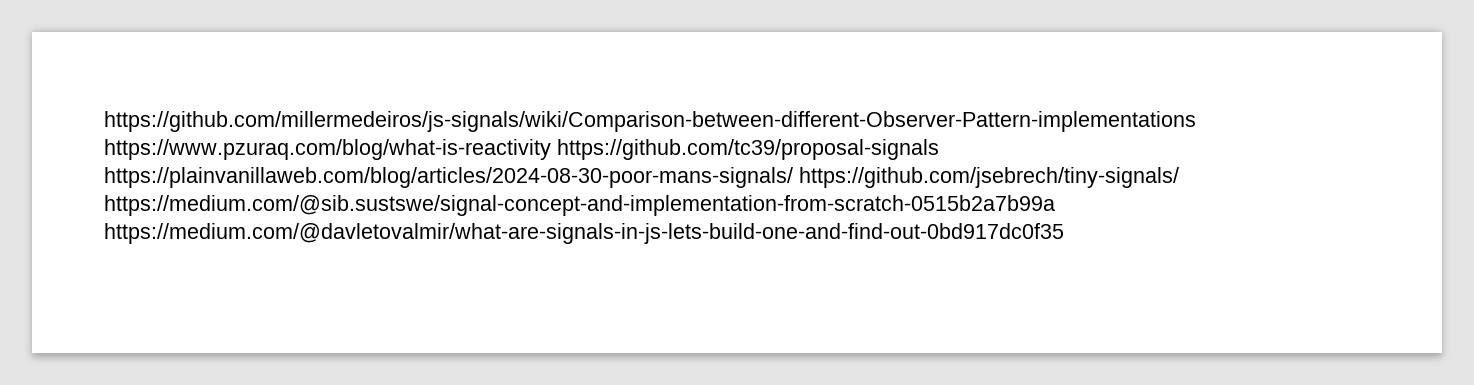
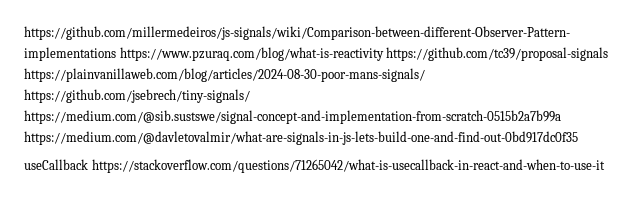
(1064, 233) none -> [24,159,605,173] // useCallback https://stackoverflow.com/questions/71265042/what-is-usecallback-in-react-and-when-to-use-it

